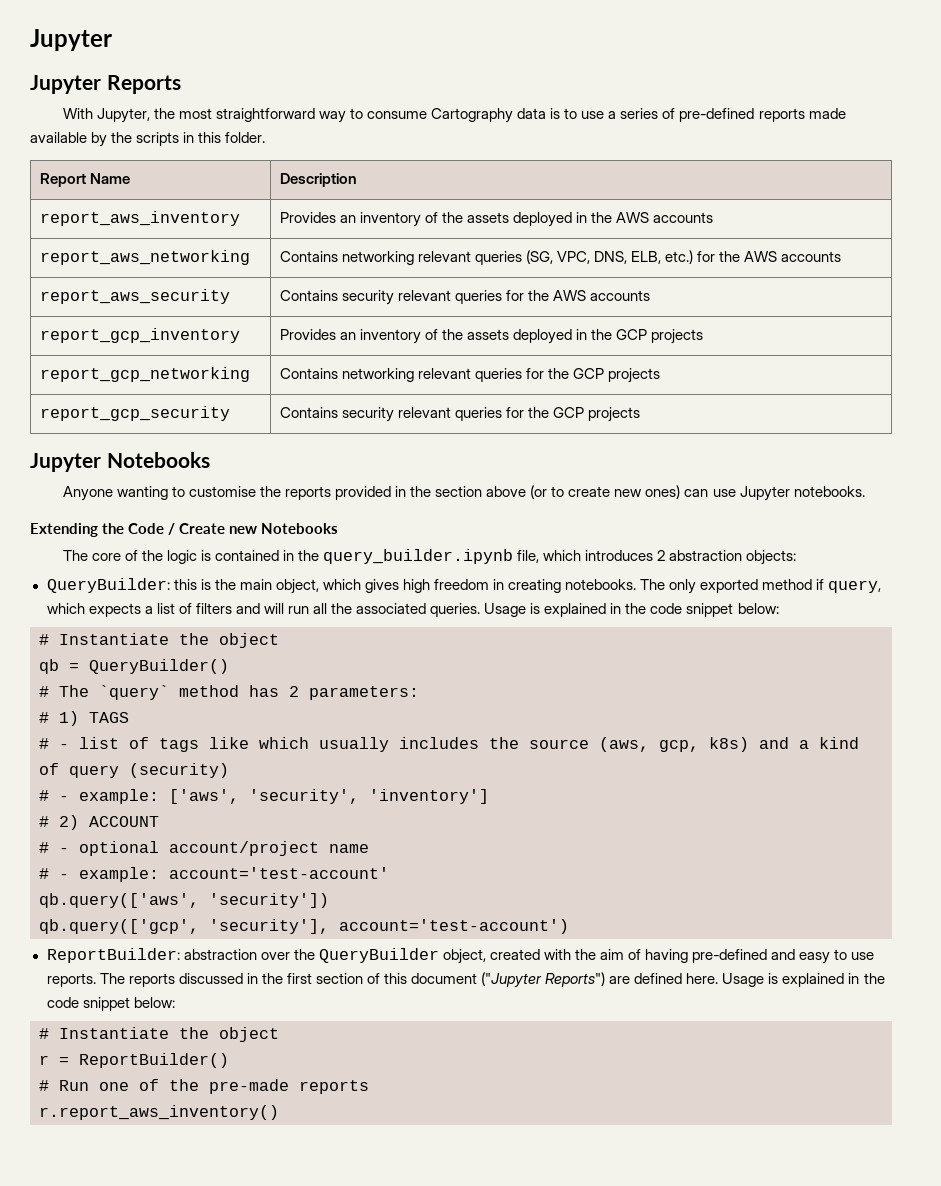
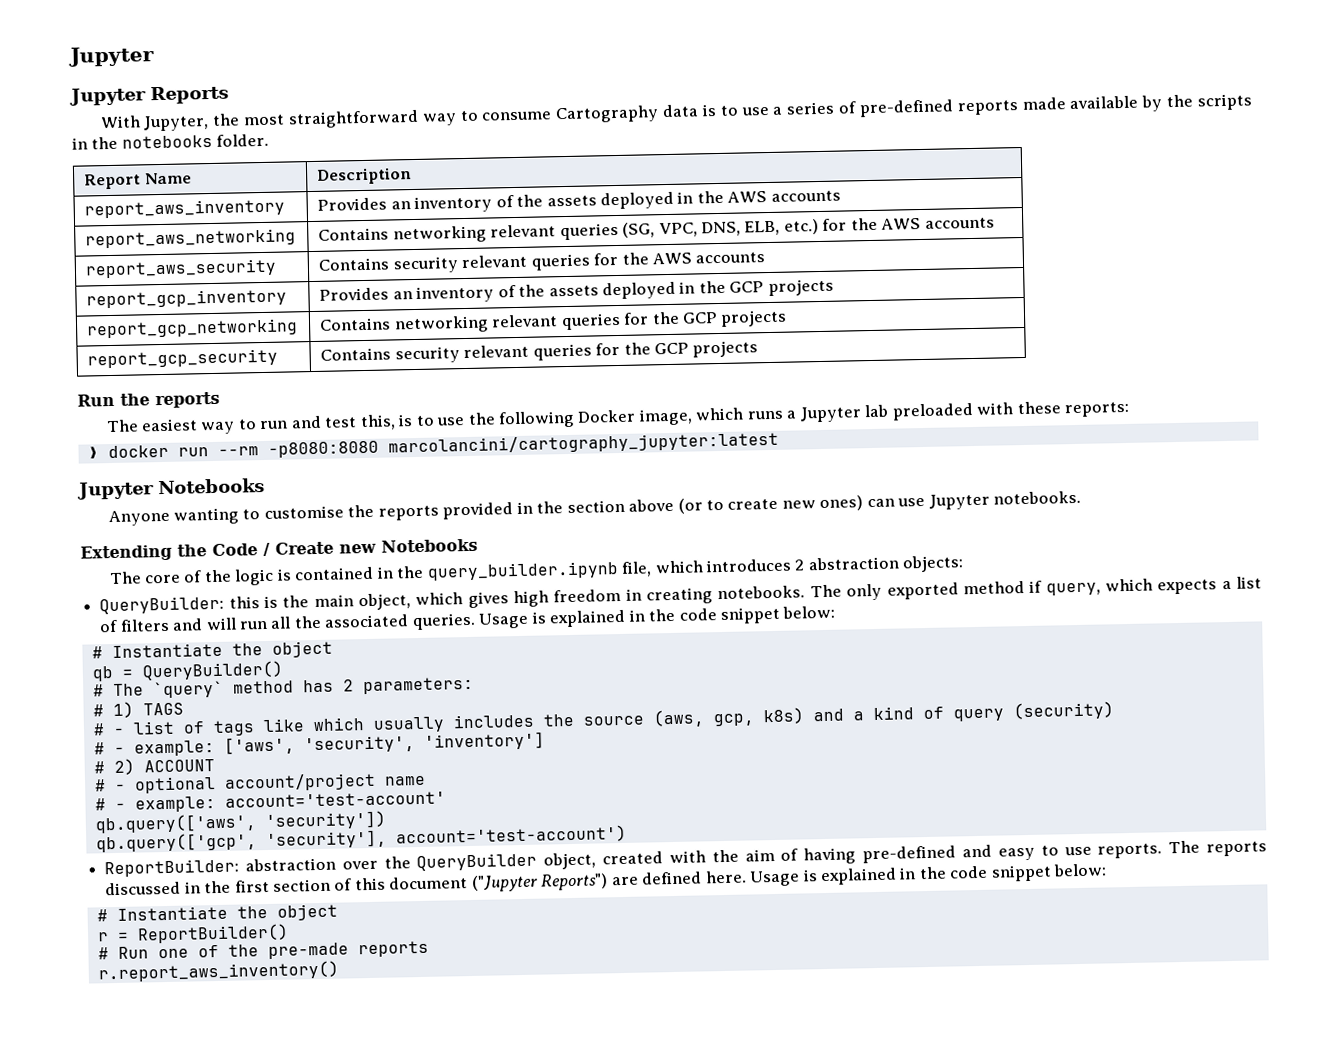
[198,132,222,143] this -> [91,134,213,150] the notebooks
(641, 414) none -> [77,391,220,409] [105,401,1130,435] [87,431,779,459] // Run the reports // The easiest way to run and test this, is to use the following Docker image, which runs a Jupyter lab preloaded with these reports: // ❯ docker run --rm -p8080:8080 marcolancini/cartography_jupyter:latest

